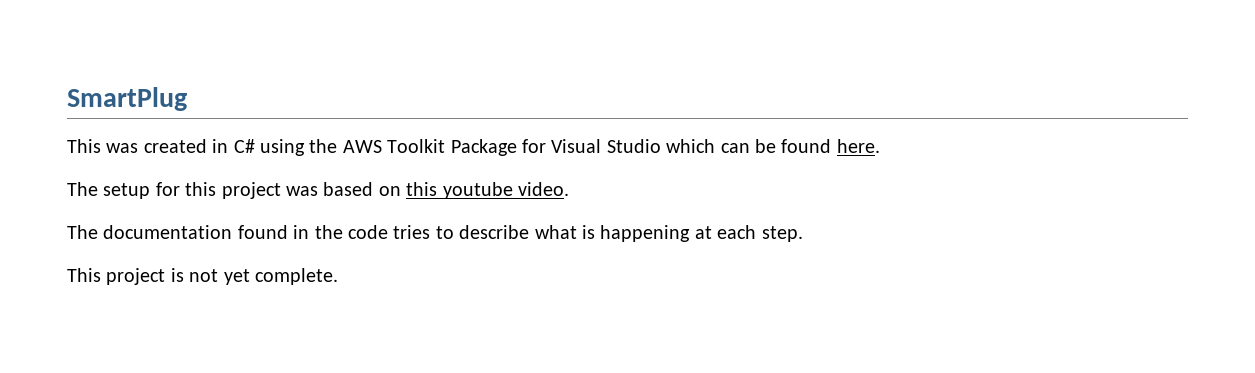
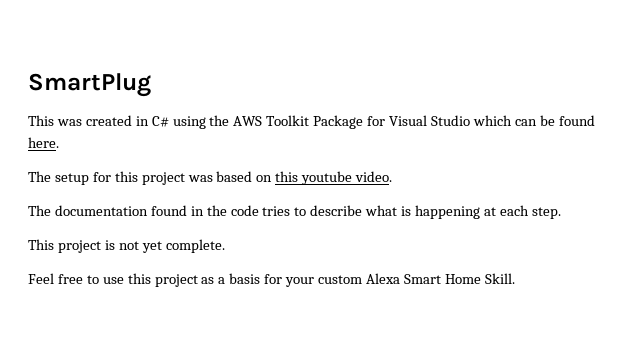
(338, 276) none -> [28,273,515,287] // Feel free to use this project as a basis for your custom Alexa Smart Home Skill.

